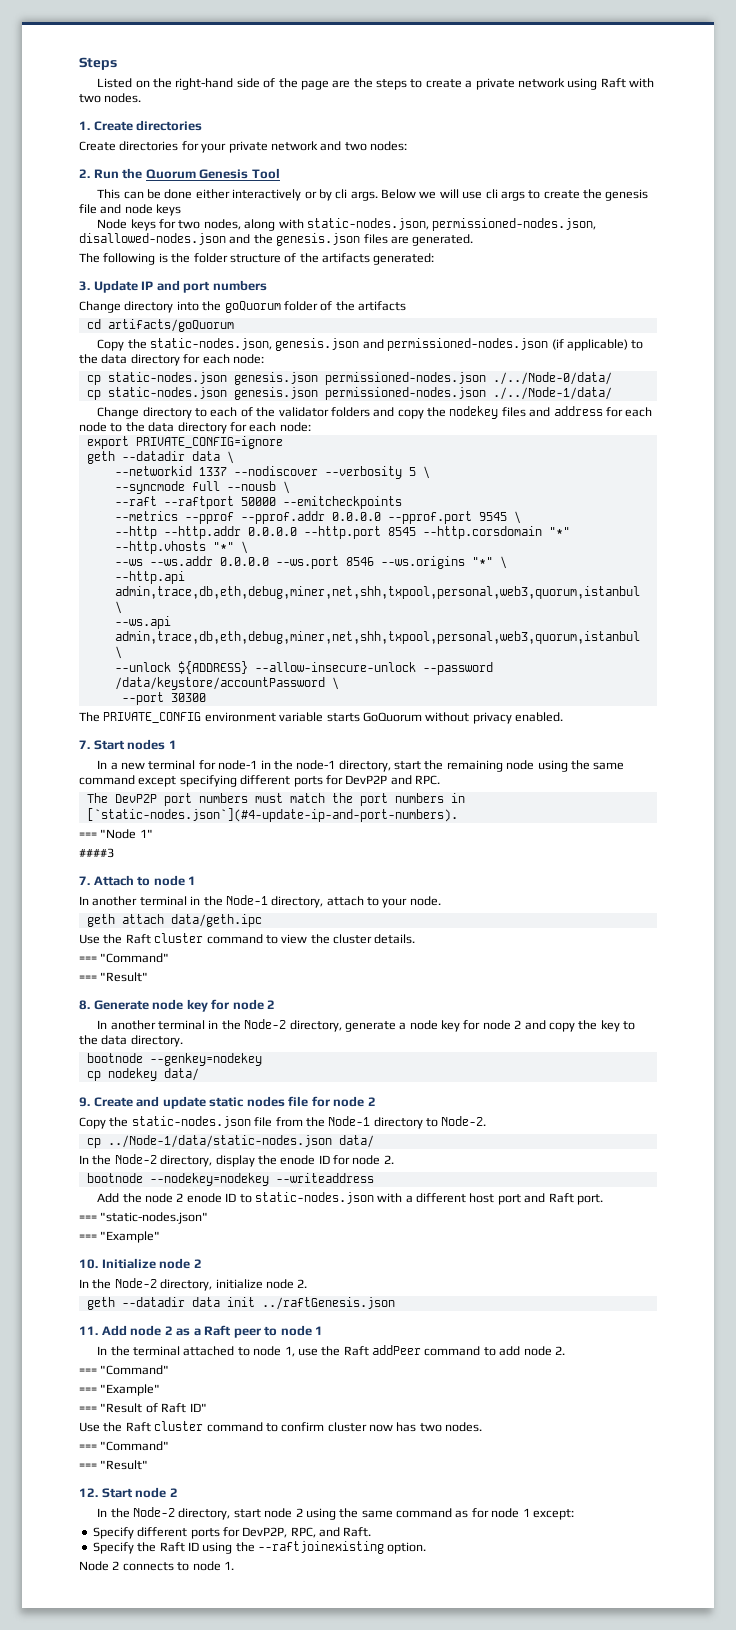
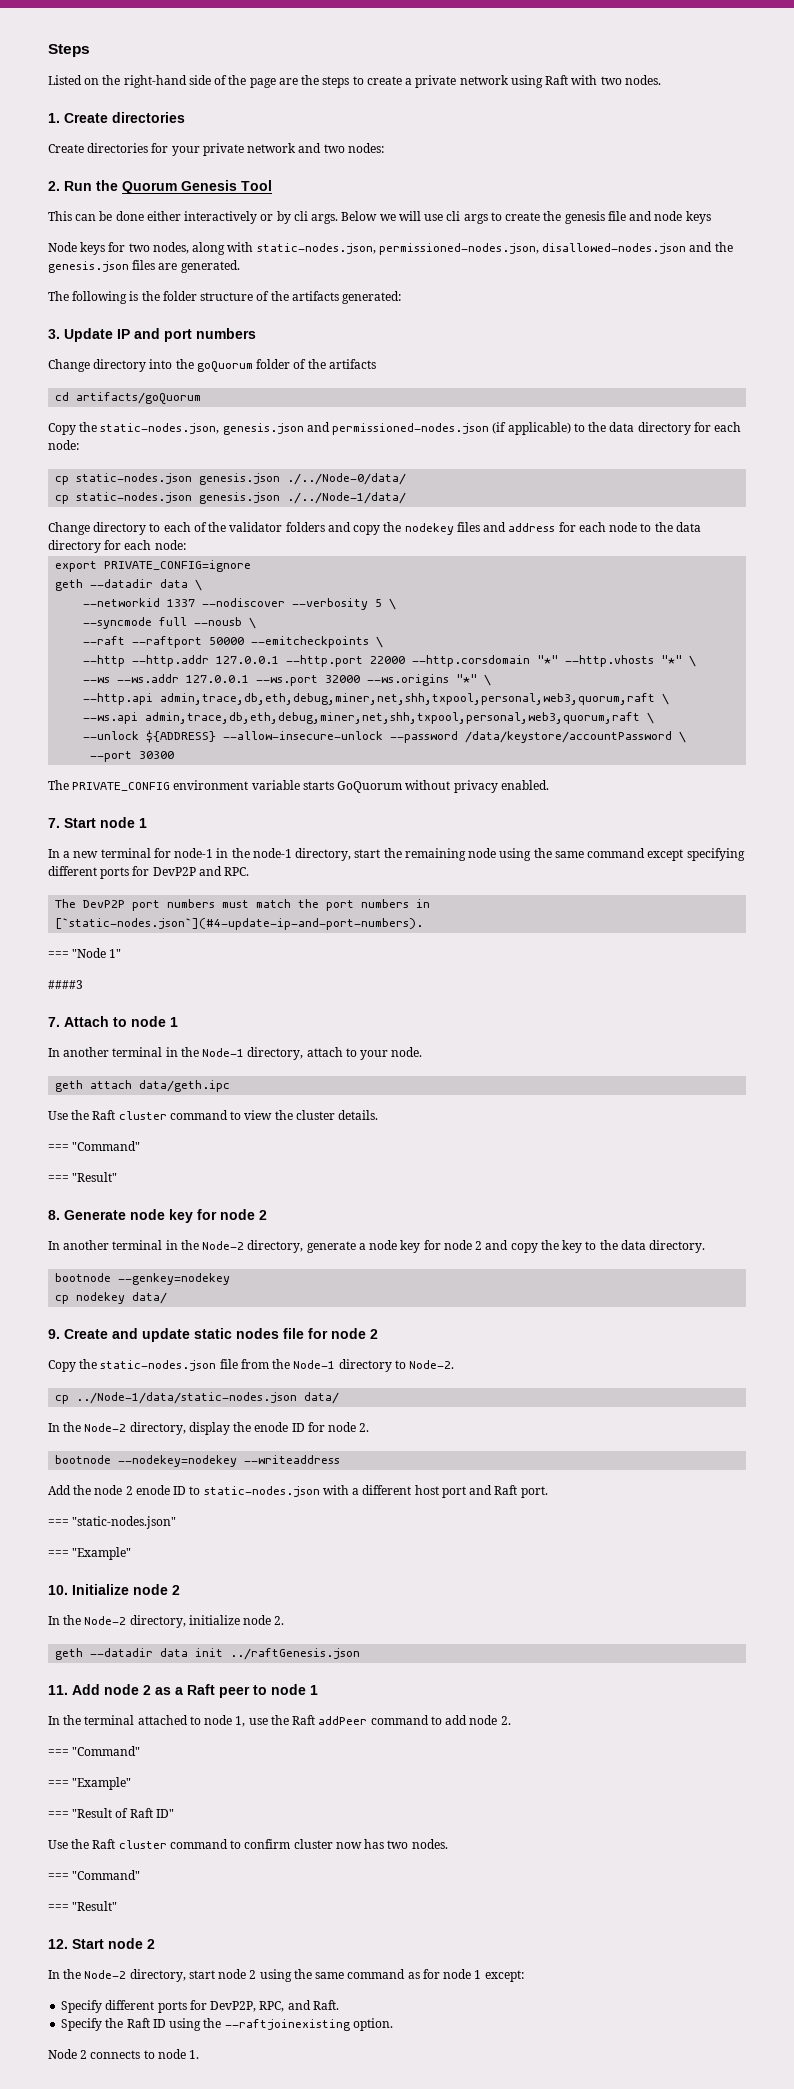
[324,372,486,385] permissioned-nodes.json -> (281, 479) none
[324,387,486,400] permissioned-nodes.json -> (281, 498) none
[114,511,507,524] // --metrics --pprof --pprof.addr 0.0.0.0 --pprof.port 9545 -> (370, 642) none
[247,526,416,539] 0.0.0.0 --http.port 8545 -> [216,655,406,667] 127.0.0.1 --http.port 22000
[219,556,374,569] 0.0.0.0 --ws.port 8546 -> [186,675,361,686] 127.0.0.1 --ws.port 32000
[114,586,640,599] admin,trace,db,eth,debug,miner,net,shh,txpool,personal,web3,quorum,istanbul -> [160,693,656,705] admin,trace,db,eth,debug,miner,net,shh,txpool,personal,web3,quorum,raft
[114,631,640,644] admin,trace,db,eth,debug,miner,net,shh,txpool,personal,web3,quorum,istanbul -> [145,712,641,724] admin,trace,db,eth,debug,miner,net,shh,txpool,personal,web3,quorum,raft
[127,739,166,750] nodes -> [100,817,135,828] node

